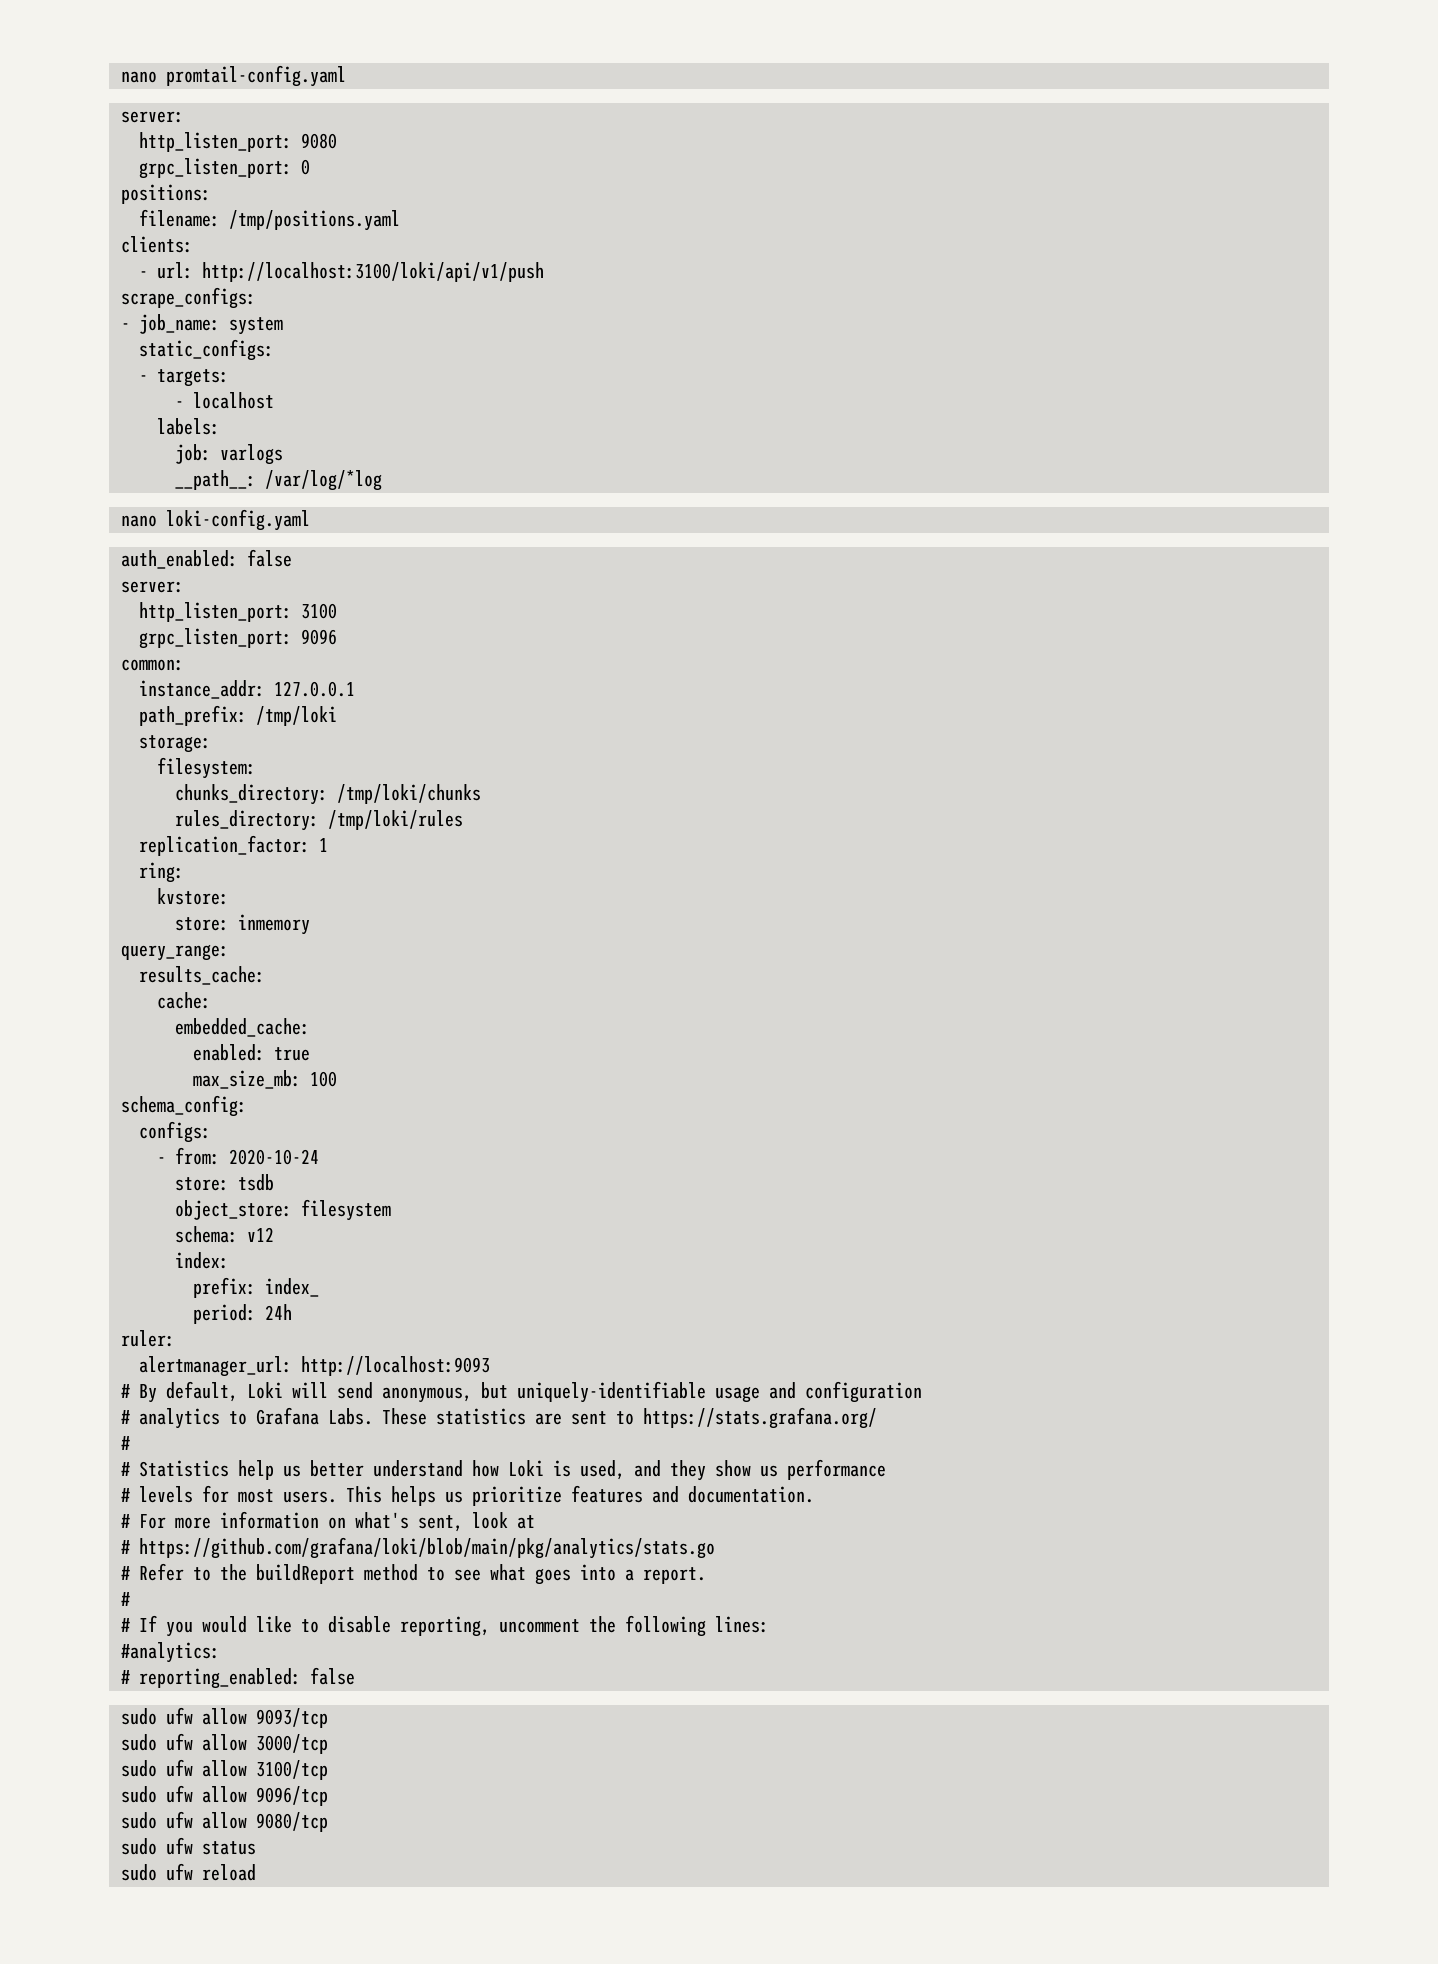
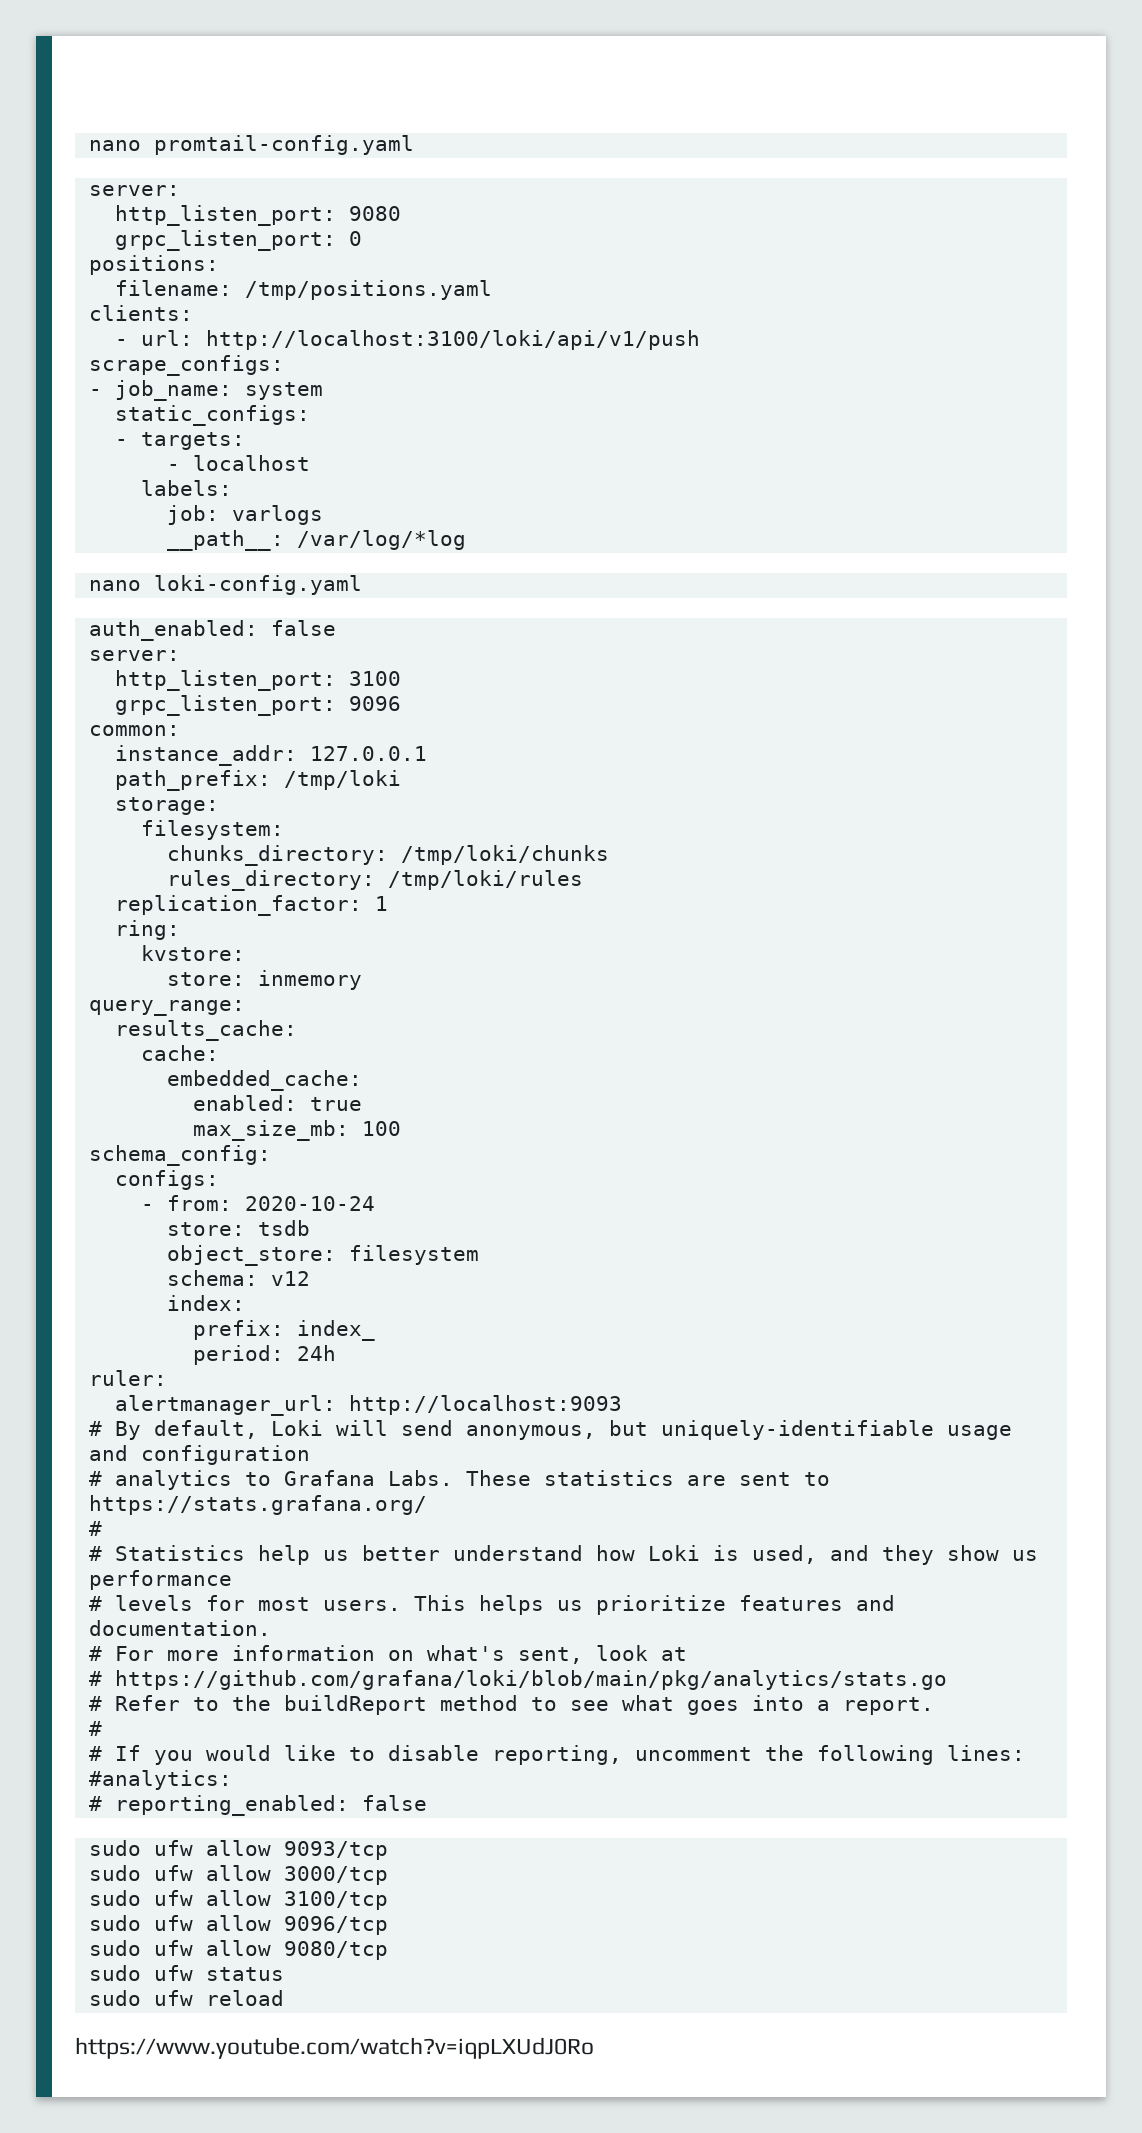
(257, 1872) none -> [75,2037,594,2059] // https://www.youtube.com/watch?v=iqpLXUdJ0Ro

